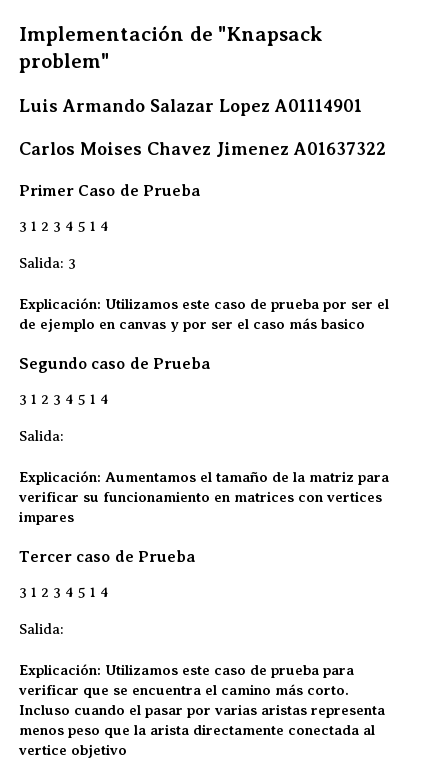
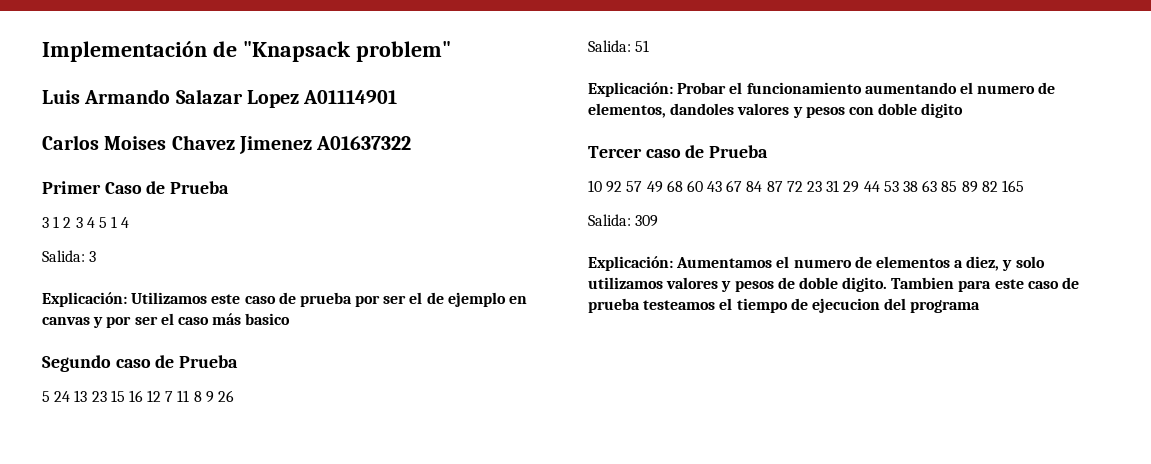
[19,394,109,405] [19,430,64,441] [19,471,389,485] [18,491,382,502] [19,511,74,525] [19,550,196,562] [19,587,109,598] [19,623,64,634] [19,664,354,678] [18,684,349,698] [19,704,385,718] [19,724,375,738] [18,744,127,758] 3 1 2 3 4 5 1 4 // Salida: // Explicación: Aumentamos el tamaño de la matriz para verificar su funcionamiento en matrices con vertices impares // Tercer caso de Prueba // 3 1 2 3 4 5 1 4 // Salida: // Explicación: Utilizamos este caso de prueba para verificar que se encuentra el camino más corto. Incluso cuando el pasar por varias aristas representa menos peso que la arista directamente conectada al vertice objetivo -> [42,390,235,403] [588,40,650,52] [588,82,1056,97] [588,103,964,118] [588,145,769,158] [588,180,1024,193] [588,214,659,227] [588,256,1045,271] [588,277,1080,292] [588,298,981,313] 5 24 13 23 15 16 12 7 11 8 9 26 // Salida: 51 // Explicación: Probar el funcionamiento aumentando el numero de elementos, dandoles valores y pesos con doble digito // Tercer caso de Prueba // 10 92 57 49 68 60 43 67 84 87 72 23 31 29 44 53 38 63 85 89 82 165 // Salida: 309 // Explicación: Aumentamos el numero de elementos a diez, y solo utilizamos valores y pesos de doble digito. Tambien para este caso de prueba testeamos el tiempo de ejecucion del programa

